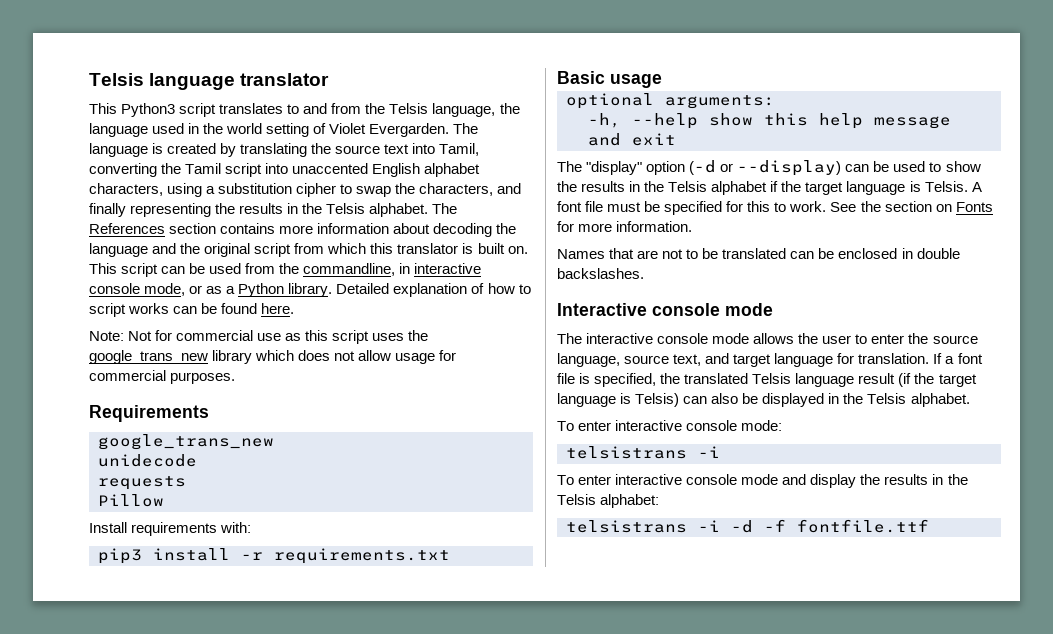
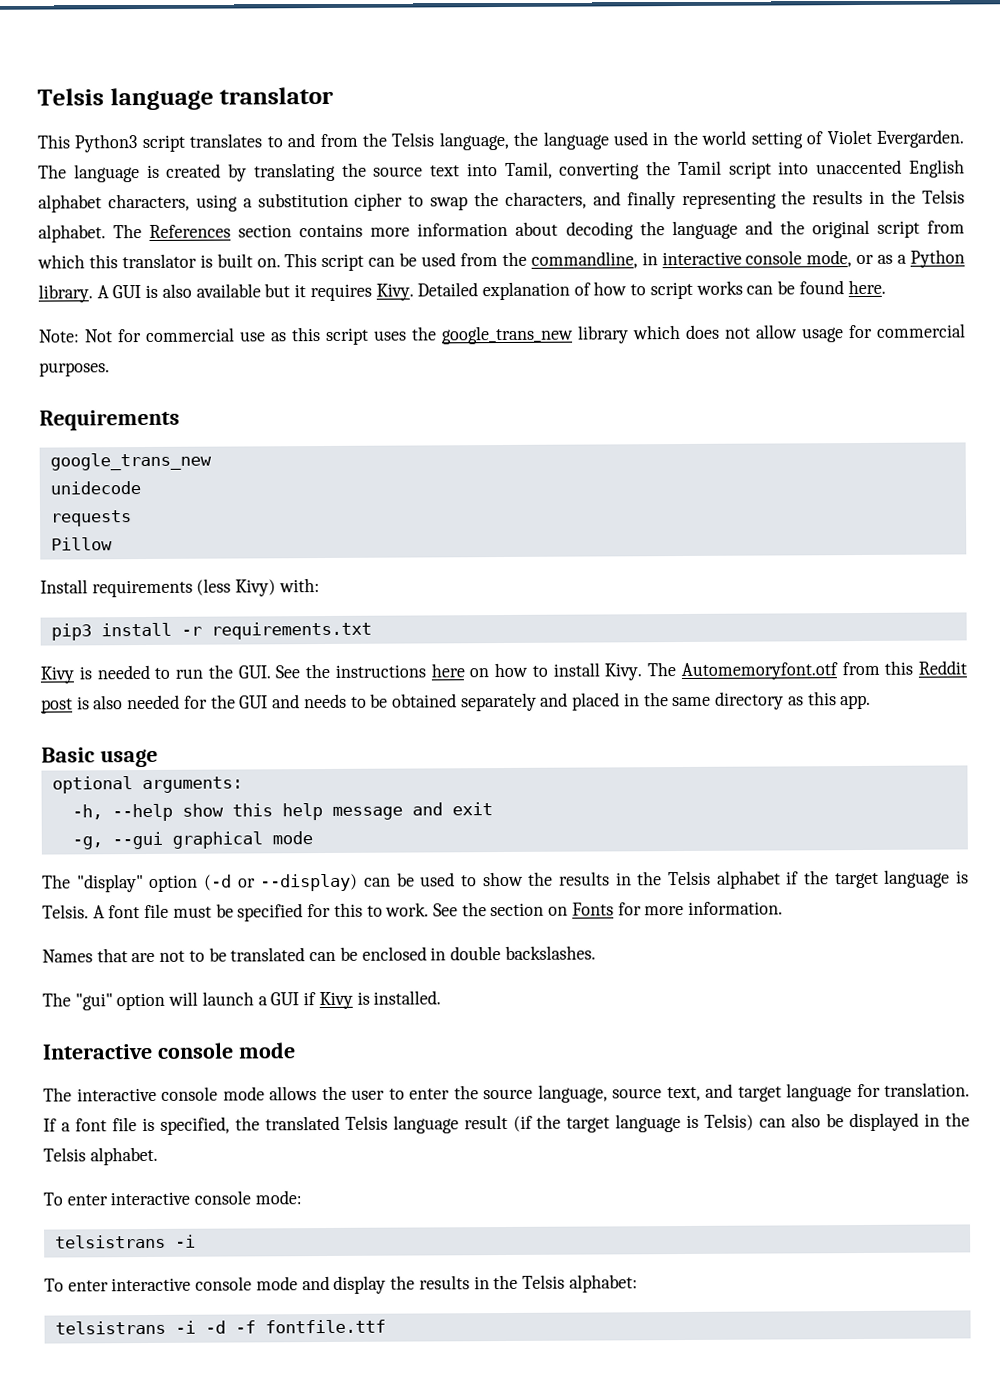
(333, 290) none -> [96,283,414,302] A GUI is also available but it requires Kivy.
(218, 529) none -> [196,578,277,597] (less Kivy)
(450, 556) none -> [40,660,967,684] [41,691,872,714] // Kivy is needed to run the GUI. See the instructions here on how to install Kivy. The Automemoryfont.otf from this Reddit post is also needed for the GUI and needs to be obtained separately and placed in the same directory as this app.
(676, 139) none -> [71,831,313,850] // -g, --gui graphical mode
(644, 273) none -> [42,990,442,1011] // The "gui" option will launch a GUI if Kivy is installed.

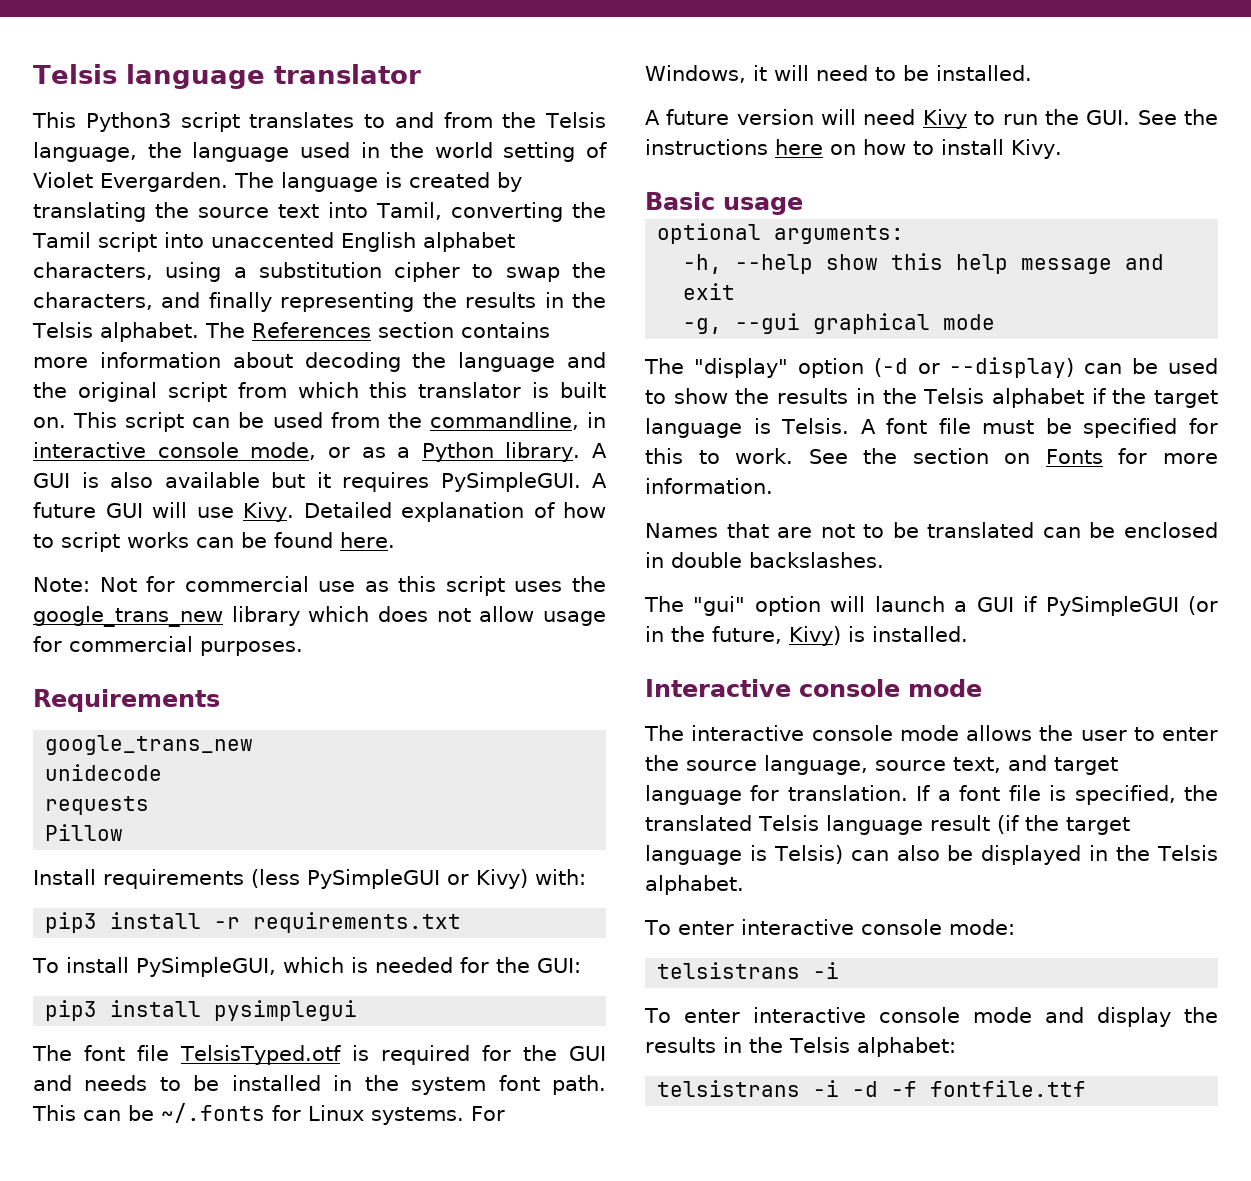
(372, 292) none -> [440,472,607,492] [33,502,234,518] PySimpleGUI. A future GUI will use
(232, 587) none -> [307,869,469,889] PySimpleGUI or
[40,664,150,684] Kivy is needed -> [32,957,581,977] [45,1000,358,1021] [32,1045,606,1065] [33,1075,607,1095] [32,1103,505,1125] [645,65,1032,83] [645,109,967,129] To install PySimpleGUI, which is needed for the GUI: // pip3 install pysimplegui // The font file TelsisTyped.otf is required for the GUI and needs to be installed in the system font path. This can be ~/.fonts for Linux systems. For Windows, it will need to be installed. // A future version will need Kivy
[647,660,967,681] [41,691,872,714] The Automemoryfont.otf from this Reddit post is also needed for the GUI and needs to be obtained separately and placed in the same directory as this app. -> (1062, 149) none
[318,991,353,1010] Kivy -> [1045,596,1218,616] [645,626,841,646] PySimpleGUI (or in the future, Kivy)

